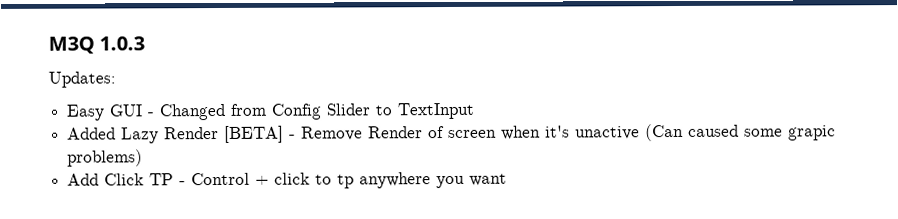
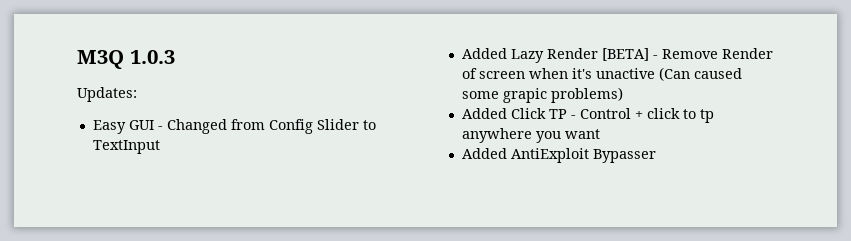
[67,173,100,186] Add -> [461,108,507,119] Added
(508, 179) none -> [461,148,656,163] // Added AntiExploit Bypasser

